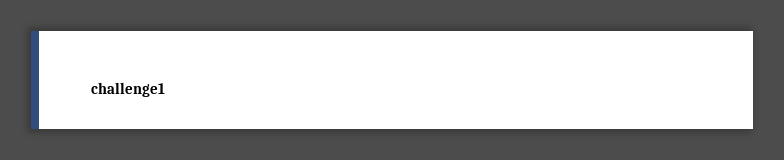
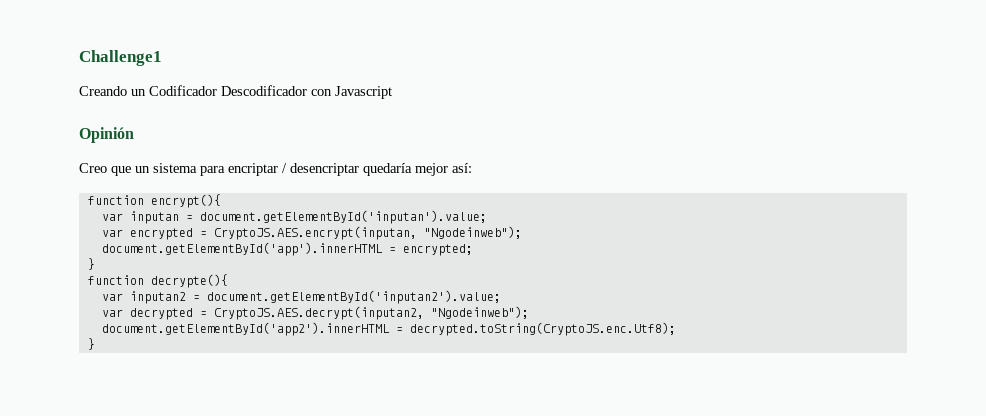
[91,82,165,97] challenge1 -> [79,50,162,66] [79,85,392,99] [79,127,134,143] [79,163,472,176] [87,194,221,208] [101,210,487,224] [101,226,522,240] [101,242,473,256] [87,258,95,270] [87,274,228,288] [101,290,501,304] [101,306,529,320] [101,322,676,336] [87,338,95,350] Challenge1 // Creando un Codificador Descodificador con Javascript // Opinión // Creo que un sistema para encriptar / desencriptar quedaría mejor así: // function encrypt(){ // var inputan = document.getElementById('inputan').value; // var encrypted = CryptoJS.AES.encrypt(inputan, "Ngodeinweb"); // document.getElementById('app').innerHTML = encrypted; // } // function decrypte(){ // var inputan2 = document.getElementById('inputan2').value; // var decrypted = CryptoJS.AES.decrypt(inputan2, "Ngodeinweb"); // document.getElementById('app2').innerHTML = decrypted.toString(CryptoJS.enc.Utf8); // }

